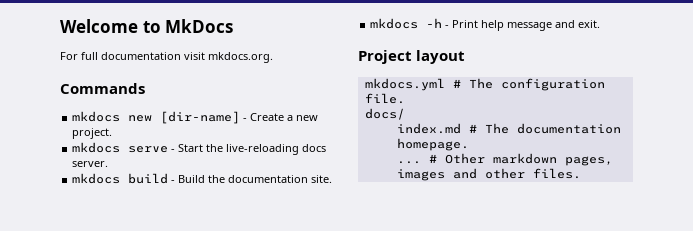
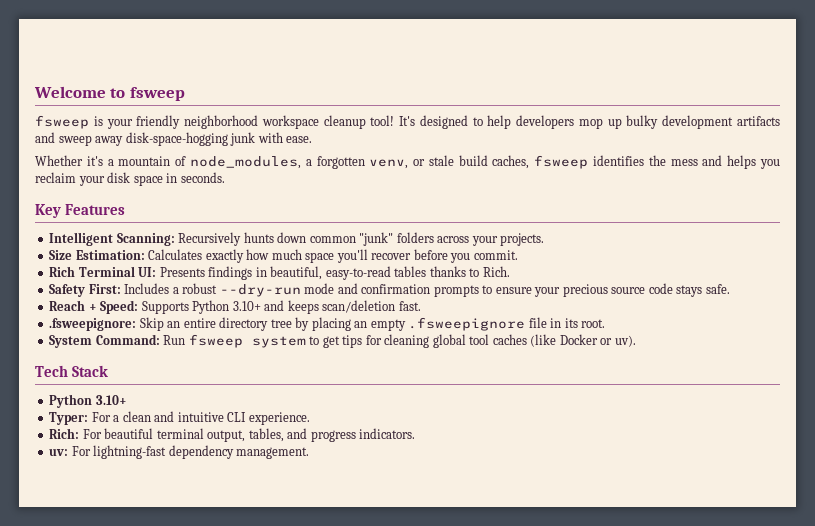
[165,19,234,33] [60,52,273,63] [60,83,145,94] [72,111,319,124] [72,128,113,139] [72,142,327,155] [72,161,109,167] [72,173,333,184] [370,18,601,31] [358,50,466,64] [364,78,605,91] [364,93,405,104] [364,108,405,120] [396,123,621,134] [396,138,469,151] [396,153,613,166] [396,168,581,181] MkDocs // For full documentation visit mkdocs.org. // Commands // mkdocs new [dir-name] - Create a new project. // mkdocs serve - Start the live-reloading docs server. // mkdocs build - Build the documentation site. // mkdocs -h - Print help message and exit. // Project layout // mkdocs.yml # The configuration file. // docs/ // index.md # The documentation homepage. // ... # Other markdown pages, images and other files. -> [129,87,185,101] [35,115,780,129] [35,132,313,146] [35,155,780,169] [35,172,225,186] [35,204,126,218] [49,232,545,246] [49,249,518,263] [49,266,510,280] [49,283,730,297] [49,300,421,314] [49,317,606,331] [49,334,636,348] [35,365,109,377] [49,394,127,408] [49,411,310,425] [49,428,416,442] [49,445,310,459] fsweep // fsweep is your friendly neighborhood workspace cleanup tool! It's designed to help developers mop up bulky development artifacts and sweep away disk-space-hogging junk with ease. // Whether it's a mountain of node_modules, a forgotten venv, or stale build caches, fsweep identifies the mess and helps you reclaim your disk space in seconds. // Key Features // Intelligent Scanning: Recursively hunts down common "junk" folders across your projects. // Size Estimation: Calculates exactly how much space you'll recover before you commit. // Rich Terminal UI: Presents findings in beautiful, easy-to-read tables thanks to Rich. // Safety First: Includes a robust --dry-run mode and confirmation prompts to ensure your precious source code stays safe. // Reach + Speed: Supports Python 3.10+ and keeps scan/deletion fast. // .fsweepignore: Skip an entire directory tree by placing an empty .fsweepignore file in its root. // System Command: Run fsweep system to get tips for cleaning global tool caches (like Docker or uv). // Tech Stack // Python 3.10+ // Typer: For a clean and intuitive CLI experience. // Rich: For beautiful terminal output, tables, and progress indicators. // uv: For lightning-fast dependency management.

